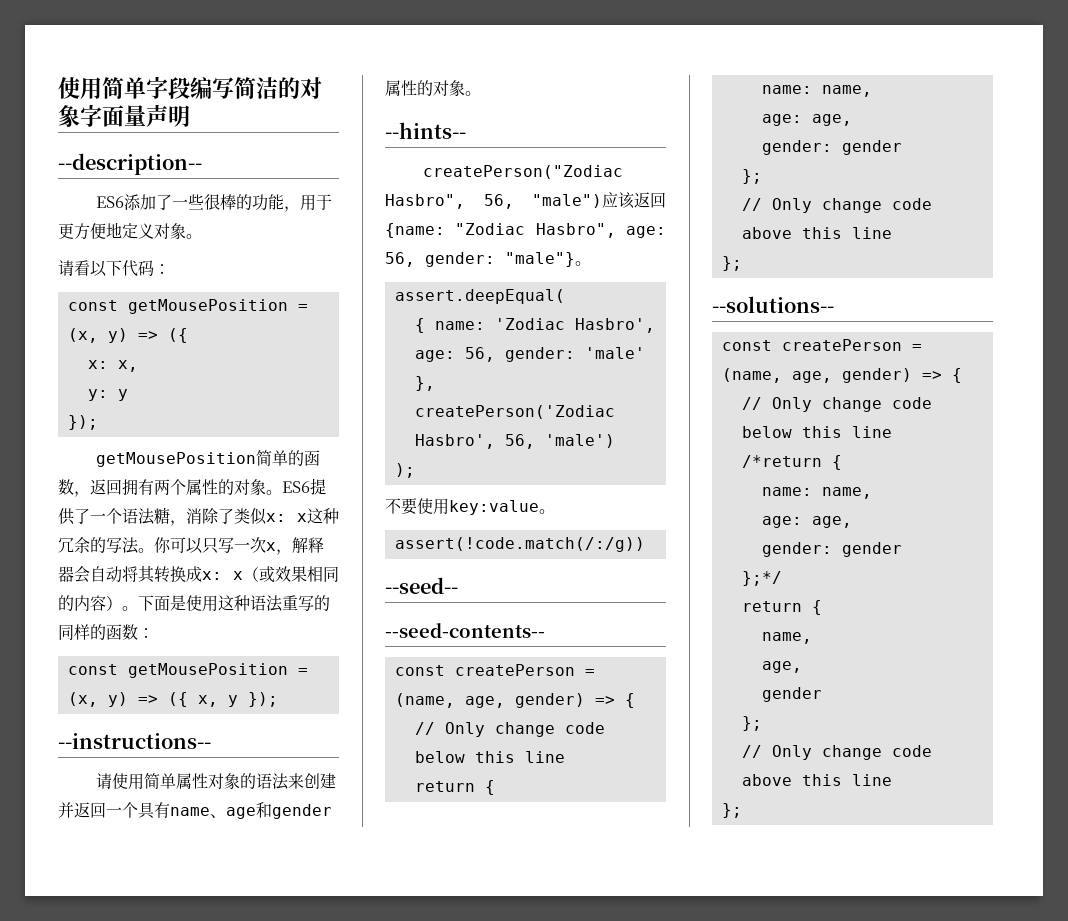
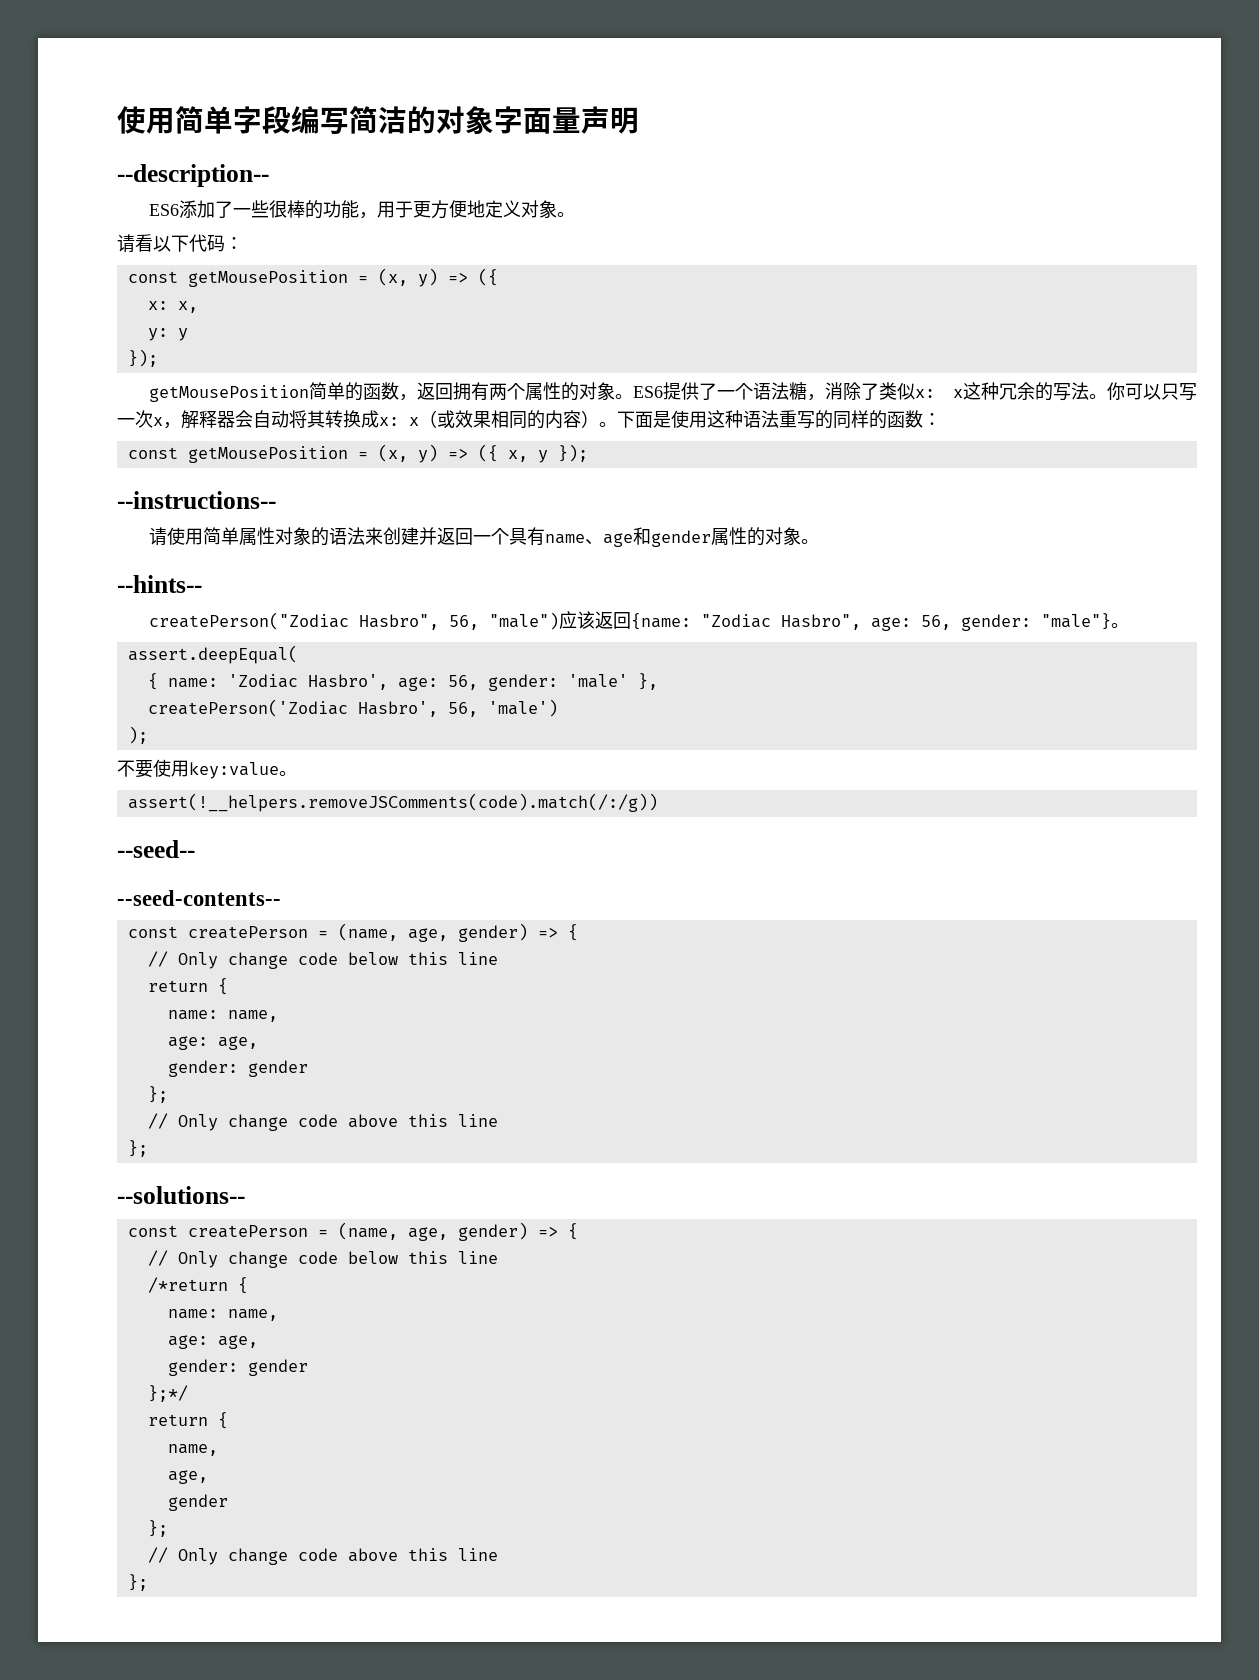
[394,537,645,552] assert(!code.match(/:/g)) -> [127,793,658,812] assert(!__helpers.removeJSComments(code).match(/:/g))

